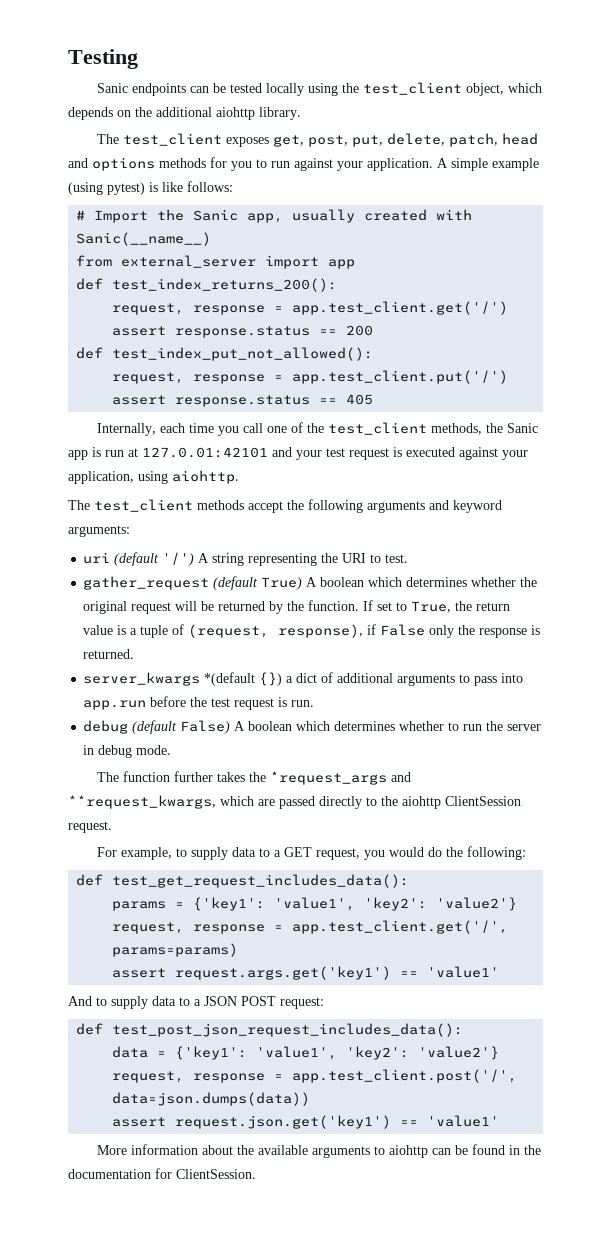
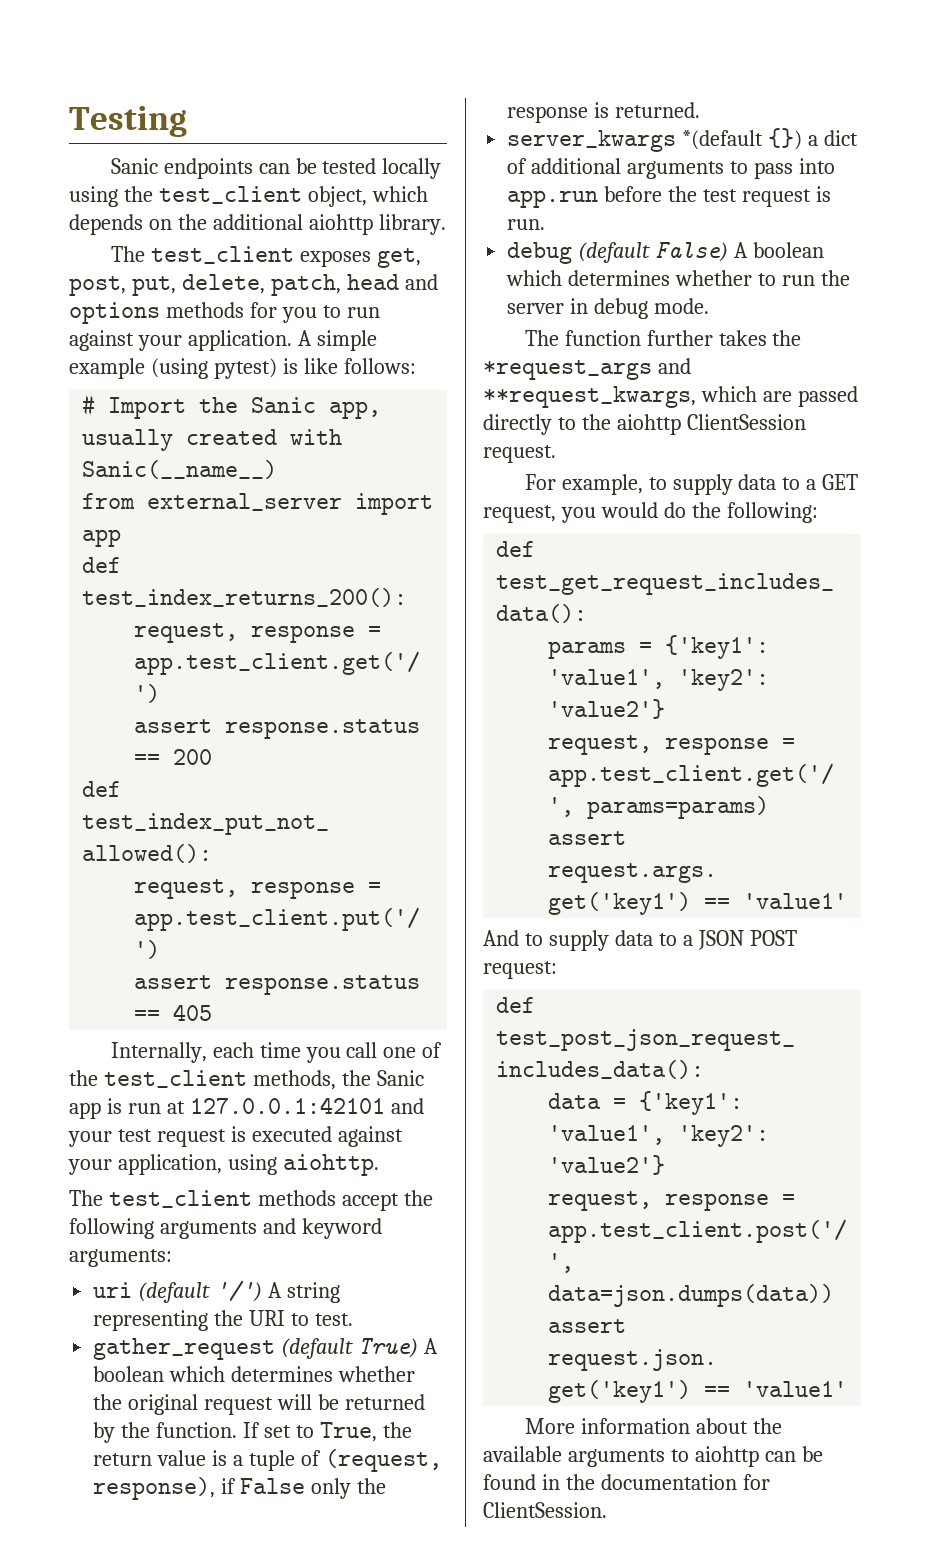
[142,447,268,458] 127.0.01:42101 -> [189,1097,385,1114] 127.0.0.1:42101

